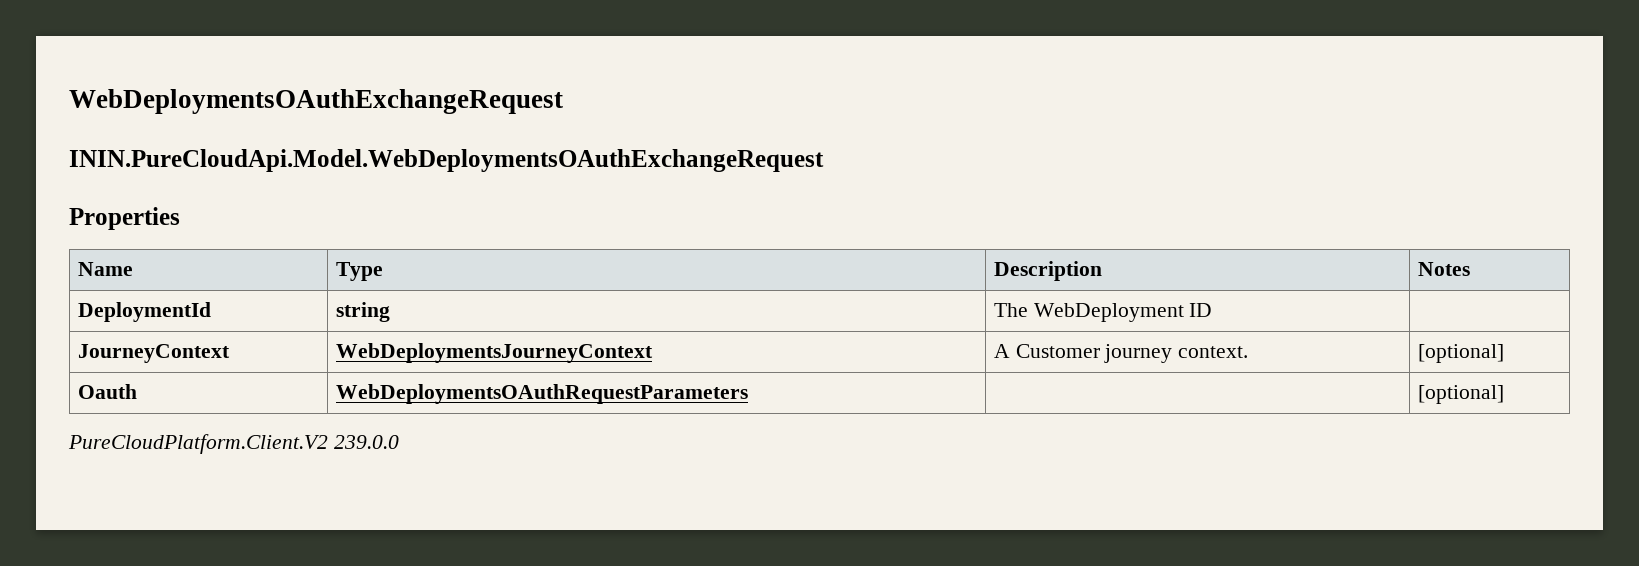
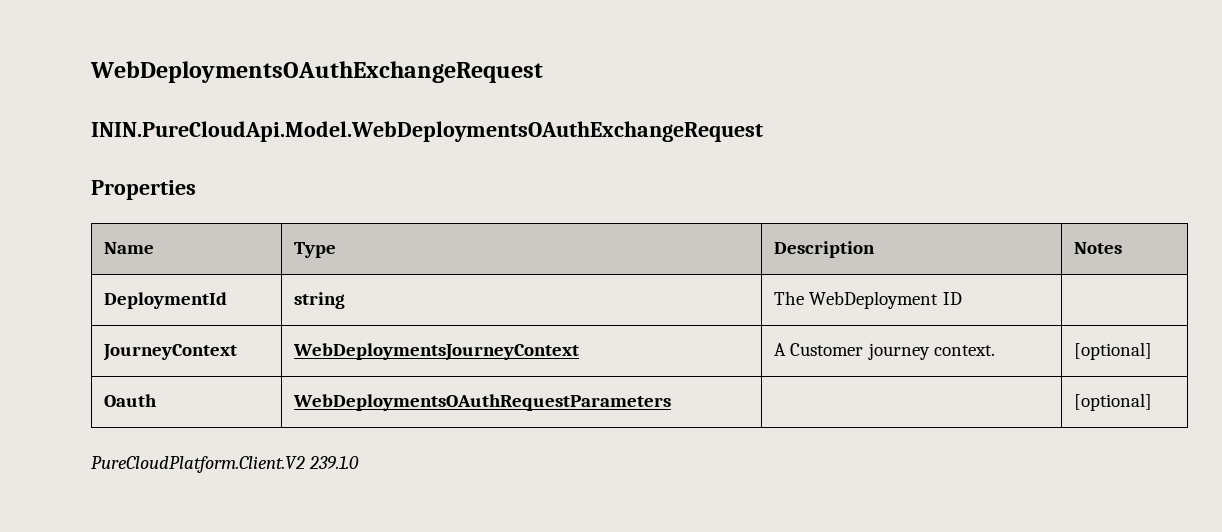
[333,435,399,449] 239.0.0 -> [309,456,360,469] 239.1.0

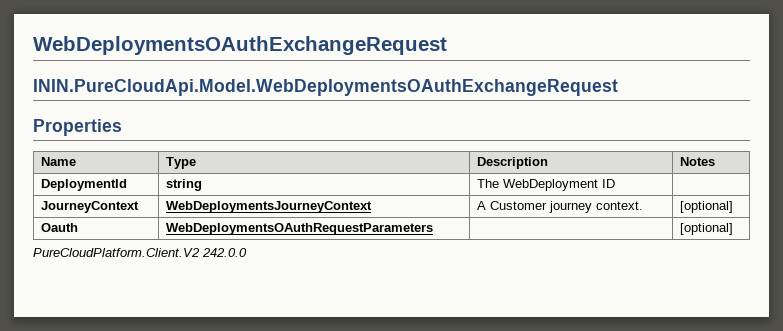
[309,456,360,469] 239.1.0 -> [202,248,247,257] 242.0.0

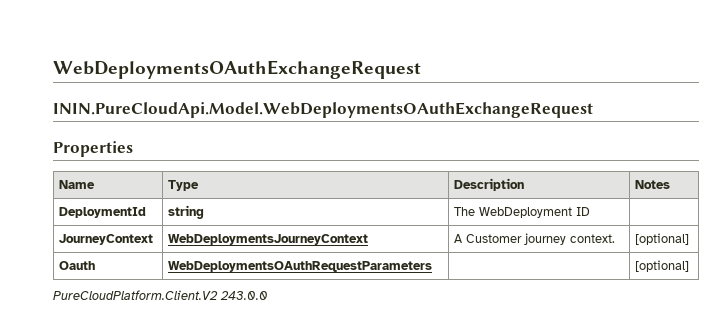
[202,248,247,257] 242.0.0 -> [220,291,268,300] 243.0.0

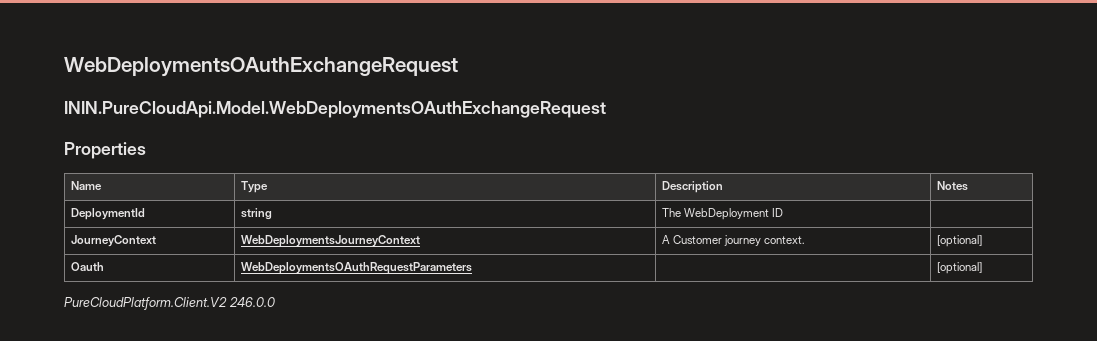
[220,291,268,300] 243.0.0 -> [228,297,276,307] 246.0.0

